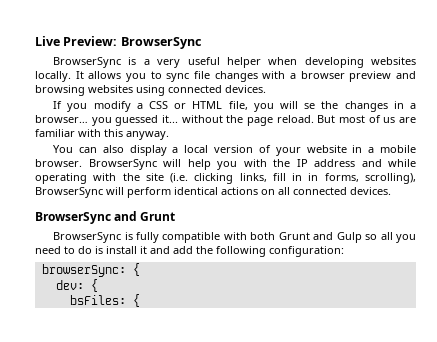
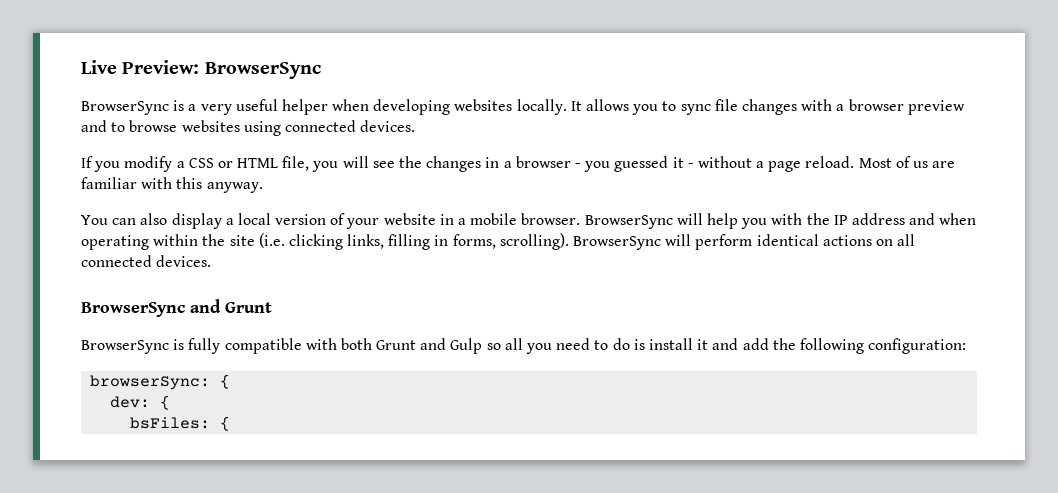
[35,85,85,96] browsing -> [111,120,178,132] to browse
[304,103,316,109] se -> [372,161,395,168] see
[35,115,365,126] browser… you guessed it... without the page reload. But most -> [515,156,892,172] browser - you guessed it - without a page reload. Most
[388,159,416,167] [35,173,117,184] while operating with -> [939,213,977,225] [81,234,199,250] when operating within
[272,173,303,181] fill in -> [388,234,431,250] filling
[365,173,416,184] scrolling), -> [499,233,569,250] scrolling).

